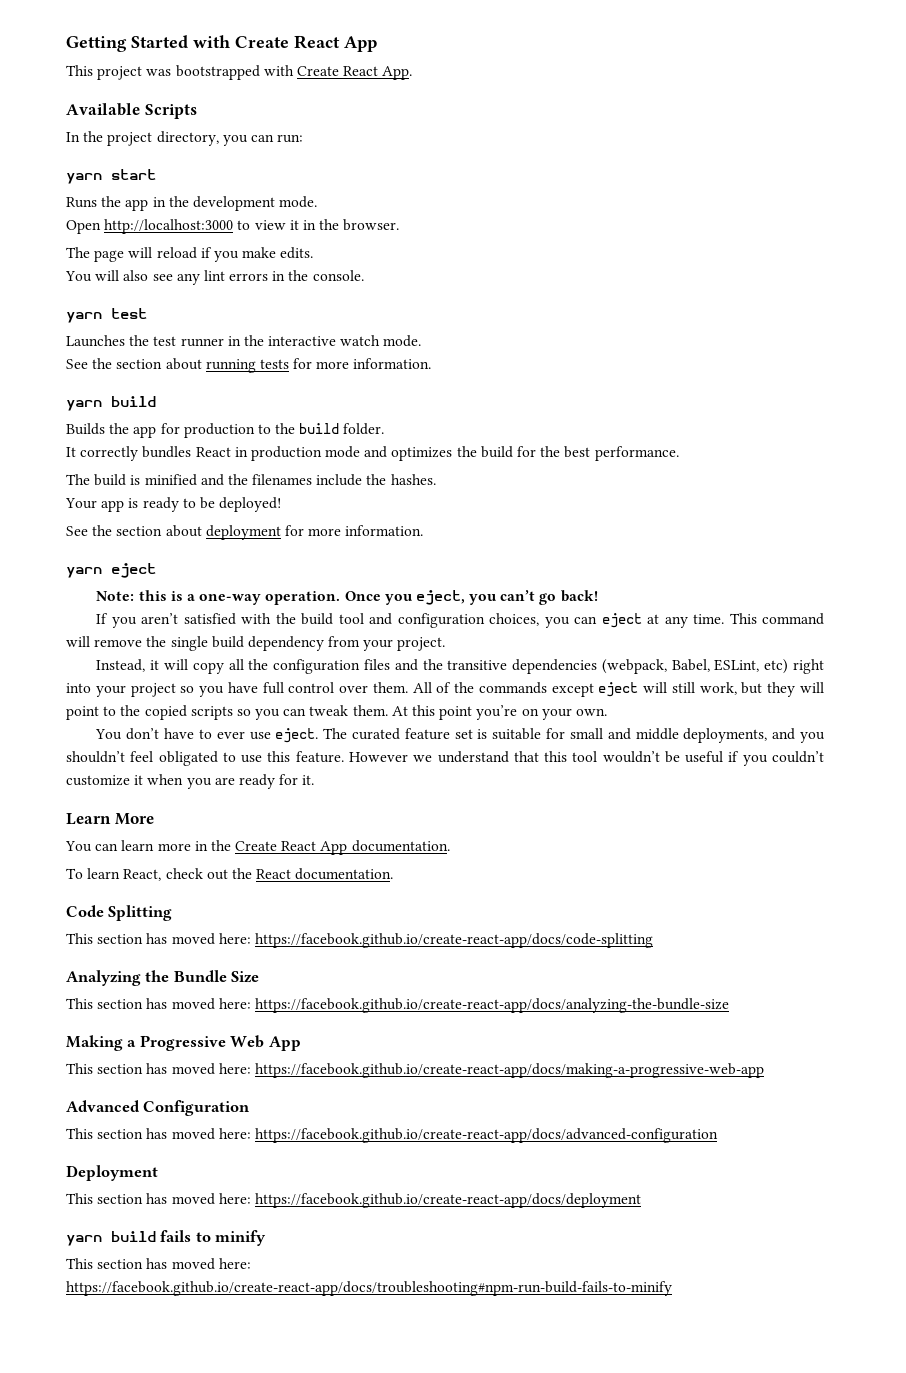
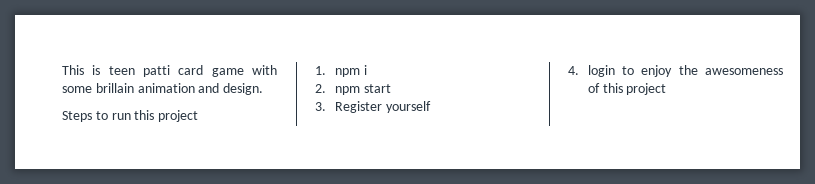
[66,35,377,52] [66,65,413,80] [66,103,197,119] [66,131,304,146] [66,169,156,184] [66,196,318,211] [66,219,400,234] [66,247,314,262] [65,270,364,285] [66,308,147,323] [66,335,422,347] [66,358,432,373] [66,396,156,411] [66,423,385,438] [66,446,679,461] [66,474,436,486] [65,497,282,512] [66,525,424,540] [66,563,156,578] [96,590,598,605] [96,613,825,628] [66,636,446,651] [96,659,824,674] [66,682,825,697] [66,705,607,720] [95,728,826,743] [66,751,825,766] [66,774,315,789] [66,813,154,825] [65,840,450,855] [66,868,394,881] [66,905,173,921] [66,933,653,948] [66,970,260,986] [66,998,729,1013] [66,1035,301,1051] [66,1063,764,1078] [66,1100,251,1116] [66,1128,718,1143] [66,1165,158,1181] [66,1193,641,1208] [66,1230,267,1246] [66,1258,251,1270] [66,1281,672,1296] Getting Started with Create React App // This project was bootstrapped with Create React App. // Available Scripts // In the project directory, you can run: // yarn start // Runs the app in the development mode. // Open http://localhost:3000 to view it in the browser. // The page will reload if you make edits. // You will also see any lint errors in the console. // yarn test // Launches the test runner in the interactive watch mode. // See the section about running tests for more information. // yarn build // Builds the app for production to the build folder. // It correctly bundles React in production mode and optimizes the build for the best performance. // The build is minified and the filenames include the hashes. // Your app is ready to be deployed! // See the section about deployment for more information. // yarn eject // Note: this is a one-way operation. Once you eject, you can’t go back! // If you aren’t satisfied with the build tool and configuration choices, you can eject at any time. This command will remove the single build dependency from your project. // Instead, it will copy all the configuration files and the transitive dependencies (webpack, Babel, ESLint, etc) right into your project so you have full control over them. All of the commands except eject will still work, but they will point to the copied scripts so you can tweak them. At this point you’re on your own. // You don’t have to ever use eject. The curated feature set is suitable for small and middle deployments, and you shouldn’t feel obligated to use this feature. However we understand that this tool wouldn’t be useful if you couldn’t customize it when you are ready for it. // Learn More // You can learn more in the Create React App documentation. // To learn React, check out the React documentation. // Code Splitting // This section has moved here: https://facebook.github.io/create-react-app/docs/code-splitting // Analyzing the Bundle Size // This section has moved here: https://facebook.github.io/create-react-app/docs/analyzing-the-bundle-size // Making a Progressive Web App // This section has moved here: https://facebook.github.io/create-react-app/docs/making-a-progressive-web-app // Advanced Configuration // This section has moved here: https://facebook.github.io/create-react-app/docs/advanced-configuration // Deployment // This section has moved here: https://facebook.github.io/create-react-app/docs/deployment // yarn build fails to minify // This section has moved here: https://facebook.github.io/create-react-app/docs/troubleshooting#npm-run-build-fails-to-minify -> [62,65,277,77] [62,83,264,95] [62,110,199,122] [315,65,367,77] [315,84,391,95] [315,101,431,113] [568,65,783,77] [587,83,667,95] This is teen patti card game with some brillain animation and design. // Steps to run this project // 1. npm i // 2. npm start // 3. Register yourself // 4. login to enjoy the awesomeness of this project

